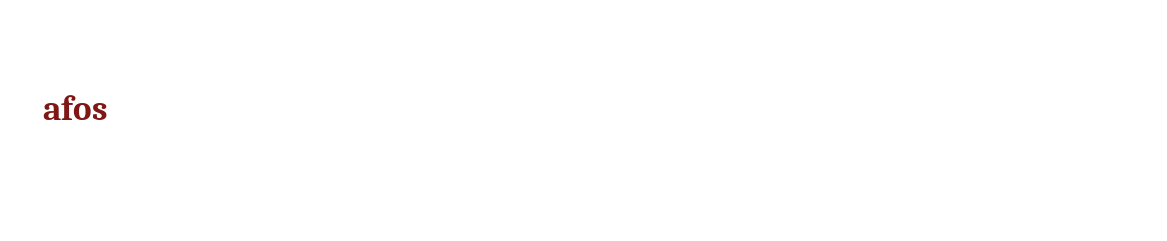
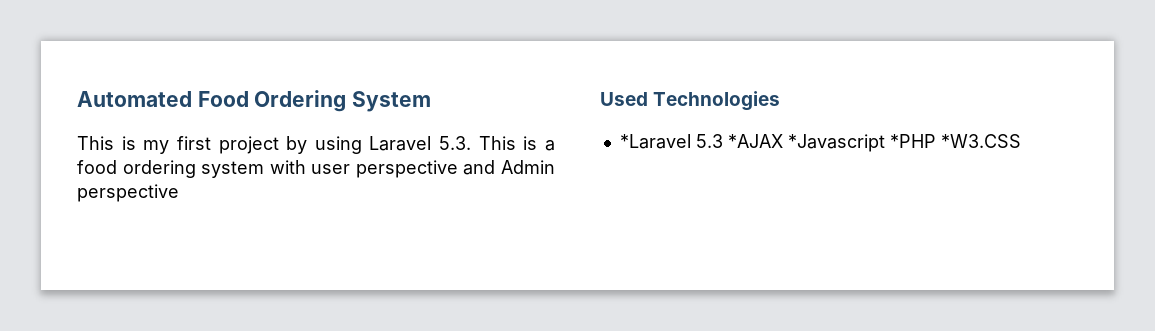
[43,95,108,120] afos -> [77,90,432,112] [77,136,555,154] [77,160,555,178] [77,184,179,202] [600,91,781,111] [619,134,1021,152] Automated Food Ordering System // This is my first project by using Laravel 5.3. This is a food ordering system with user perspective and Admin perspective // Used Technologies // *Laravel 5.3 *AJAX *Javascript *PHP *W3.CSS

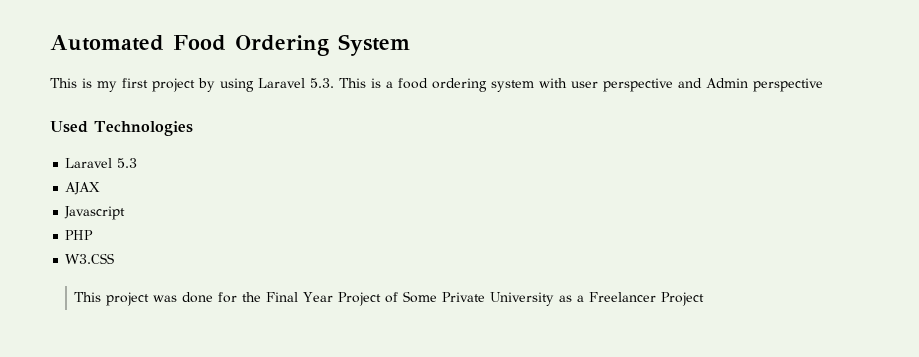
[619,134,691,149] *Laravel -> [65,158,113,168] Laravel
[727,134,1021,152] *AJAX *Javascript *PHP *W3.CSS -> [65,182,101,195] [64,206,126,220] [65,230,94,240] [65,253,115,264] [74,291,705,306] // AJAX // Javascript // PHP // W3.CSS // This project was done for the Final Year Project of Some Private University as a Freelancer Project

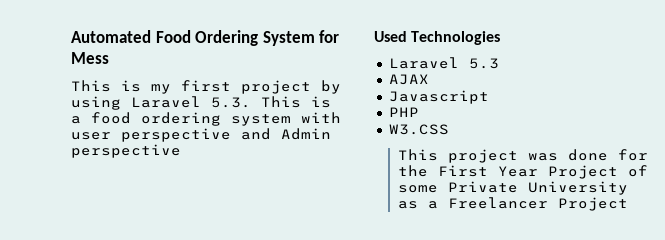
(410, 45) none -> [319,30,340,43] [71,52,109,64] for Mess
[266,292,299,302] Final -> [437,165,488,177] First
[403,291,438,303] Some -> [397,185,438,193] some

